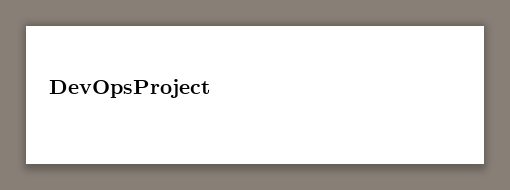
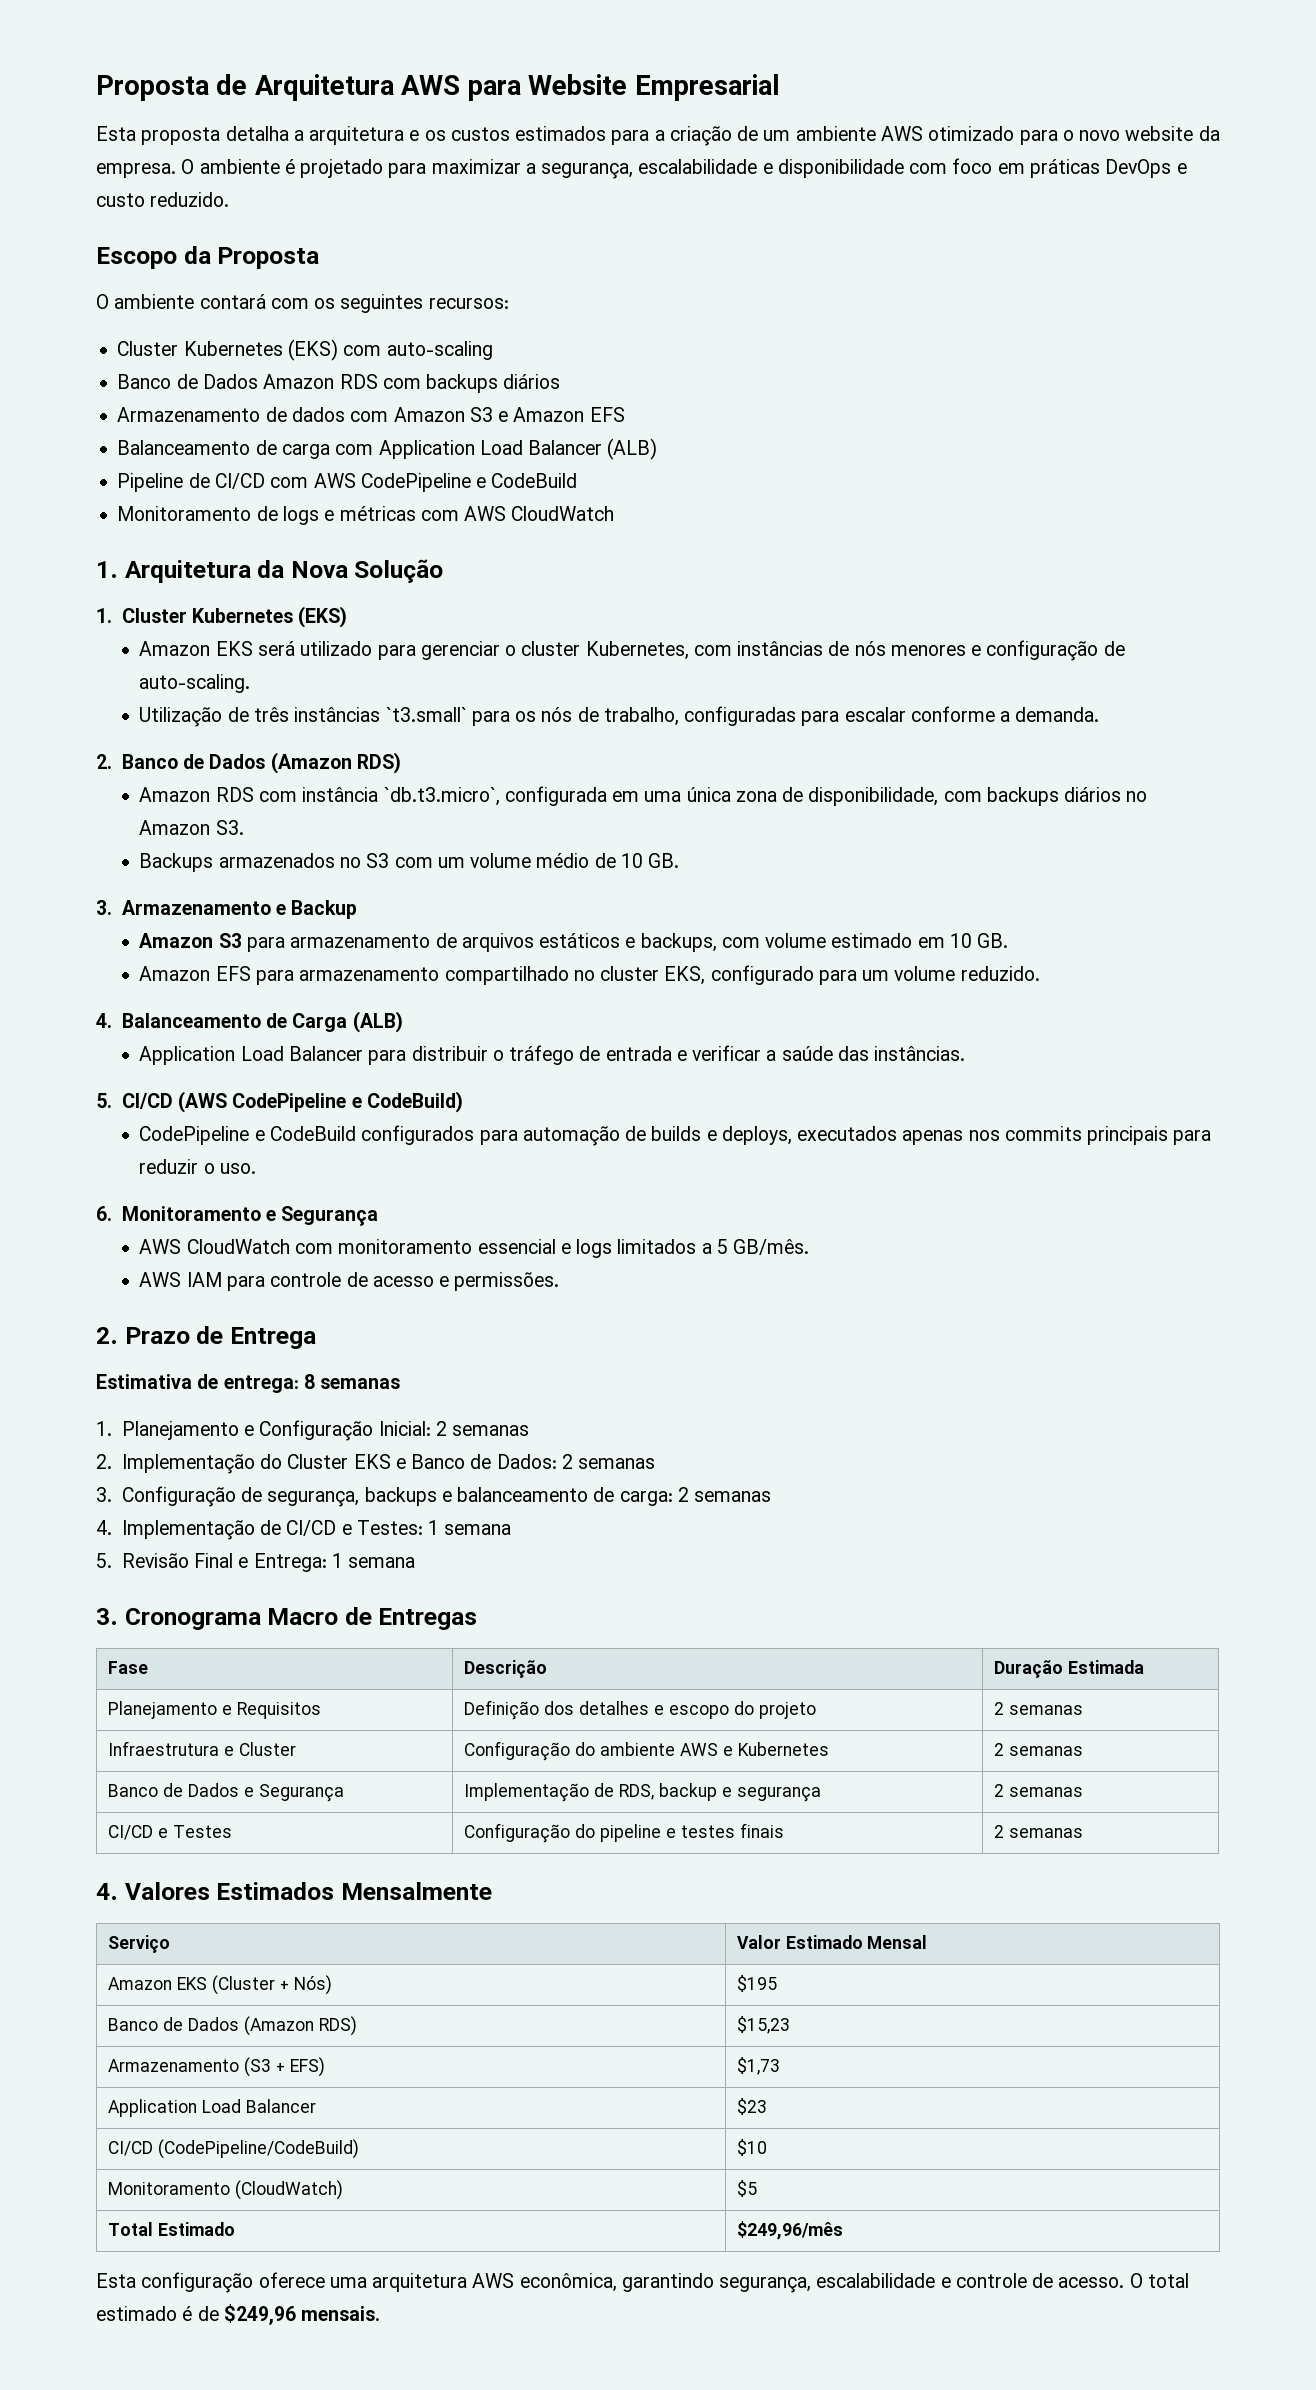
[49,79,210,98] DevOpsProject -> [96,74,780,101] [96,126,1220,146] [96,158,1187,179] [96,192,230,207] [96,246,320,269] [96,294,509,313] [117,339,493,361] [117,374,561,393] [117,407,625,422] [117,438,658,460] [117,473,578,492] [117,506,615,525] [96,559,444,583] [96,606,348,628] [139,640,1125,661] [139,674,251,693] [139,706,1100,727] [96,752,401,774] [139,786,1148,806] [139,820,244,835] [139,853,680,872] [96,900,358,919] [139,933,1009,952] [139,965,1040,985] [96,1011,403,1033] [139,1045,966,1065] [96,1091,463,1113] [139,1125,1212,1146] [139,1159,257,1174] [96,1206,379,1226] [139,1239,810,1258] [139,1272,560,1291] [96,1326,316,1349] [96,1374,401,1393] [96,1420,530,1441] [96,1454,656,1474] [96,1486,772,1507] [96,1520,512,1540] [96,1553,416,1572] [96,1607,478,1630] [108,1661,149,1674] [464,1660,548,1678] [994,1660,1144,1678] [108,1701,322,1719] [464,1700,817,1720] [994,1702,1084,1715] [108,1741,297,1756] [464,1741,830,1761] [994,1743,1084,1756] [108,1783,345,1802] [464,1783,822,1802] [994,1784,1084,1797] [108,1825,233,1840] [464,1823,785,1843] [994,1825,1084,1838] [96,1882,492,1900] [108,1935,171,1953] [737,1935,928,1949] [108,1975,333,1995] [737,1975,778,1992] [108,2016,358,2036] [737,2016,791,2034] [108,2057,326,2077] [737,2057,781,2075] [108,2099,317,2117] [737,2098,768,2115] [108,2139,360,2159] [737,2139,768,2156] [108,2180,344,2200] [737,2180,758,2197] [108,2222,236,2236] [737,2221,844,2240] [96,2272,1189,2293] [96,2304,381,2325] Proposta de Arquitetura AWS para Website Empresarial // Esta proposta detalha a arquitetura e os custos estimados para a criação de um ambiente AWS otimizado para o novo website da empresa. O ambiente é projetado para maximizar a segurança, escalabilidade e disponibilidade com foco em práticas DevOps e custo reduzido. // Escopo da Proposta // O ambiente contará com os seguintes recursos: // Cluster Kubernetes (EKS) com auto-scaling // Banco de Dados Amazon RDS com backups diários // Armazenamento de dados com Amazon S3 e Amazon EFS // Balanceamento de carga com Application Load Balancer (ALB) // Pipeline de CI/CD com AWS CodePipeline e CodeBuild // Monitoramento de logs e métricas com AWS CloudWatch // 1. Arquitetura da Nova Solução // 1. Cluster Kubernetes (EKS) // Amazon EKS será utilizado para gerenciar o cluster Kubernetes, com instâncias de nós menores e configuração de auto-scaling. // Utilização de três instâncias `t3.small` para os nós de trabalho, configuradas para escalar conforme a demanda. // 2. Banco de Dados (Amazon RDS) // Amazon RDS com instância `db.t3.micro`, configurada em uma única zona de disponibilidade, com backups diários no Amazon S3. // Backups armazenados no S3 com um volume médio de 10 GB. // 3. Armazenamento e Backup // Amazon S3 para armazenamento de arquivos estáticos e backups, com volume estimado em 10 GB. // Amazon EFS para armazenamento compartilhado no cluster EKS, configurado para um volume reduzido. // 4. Balanceamento de Carga (ALB) // Application Load Balancer para distribuir o tráfego de entrada e verificar a saúde das instâncias. // 5. CI/CD (AWS CodePipeline e CodeBuild) // CodePipeline e CodeBuild configurados para automação de builds e deploys, executados apenas nos commits principais para reduzir o uso. // 6. Monitoramento e Segurança // AWS CloudWatch com monitoramento essencial e logs limitados a 5 GB/mês. // AWS IAM para controle de acesso e permissões. // 2. Prazo de Entrega // Estimativa de entrega: 8 semanas // 1. Planejamento e Configuração Inicial: 2 semanas // 2. Implementação do Cluster EKS e Banco de Dados: 2 semanas // 3. Configuração de segurança, backups e balanceamento de carga: 2 semanas // 4. Implementação de CI/CD e Testes: 1 semana // 5. Revisão Final e Entrega: 1 semana // 3. Cronograma Macro de Entregas // Fase | Descrição | Duração Estimada // Planejamento e Requisitos | Definição dos detalhes e escopo do projeto | 2 semanas // Infraestrutura e Cluster | Configuração do ambiente AWS e Kubernetes | 2 semanas // Banco de Dados e Segurança | Implementação de RDS, backup e segurança | 2 semanas // CI/CD e Testes | Configuração do pipeline e testes finais | 2 semanas // 4. Valores Estimados Mensalmente // Serviço | Valor Estimado Mensal // Amazon EKS (Cluster + Nós) | $195 // Banco de Dados (Amazon RDS) | $15,23 // Armazenamento (S3 + EFS) | $1,73 // Application Load Balancer | $23 // CI/CD (CodePipeline/CodeBuild) | $10 // Monitoramento (CloudWatch) | $5 // Total Estimado | $249,96/mês // Esta configuração oferece uma arquitetura AWS econômica, garantindo segurança, escalabilidade e controle de acesso. O total estimado é de $249,96 mensais.

